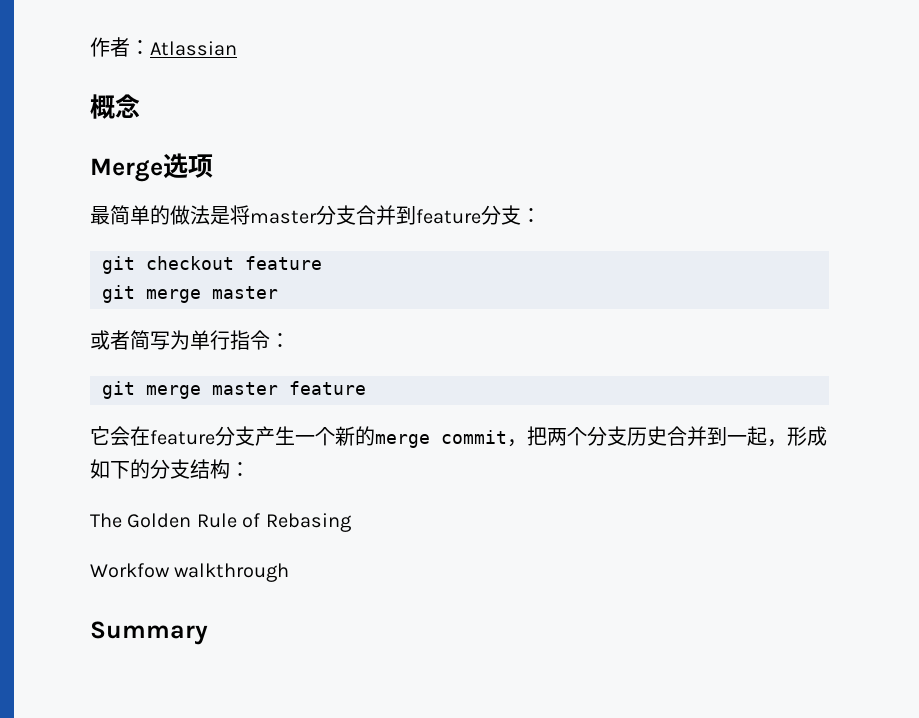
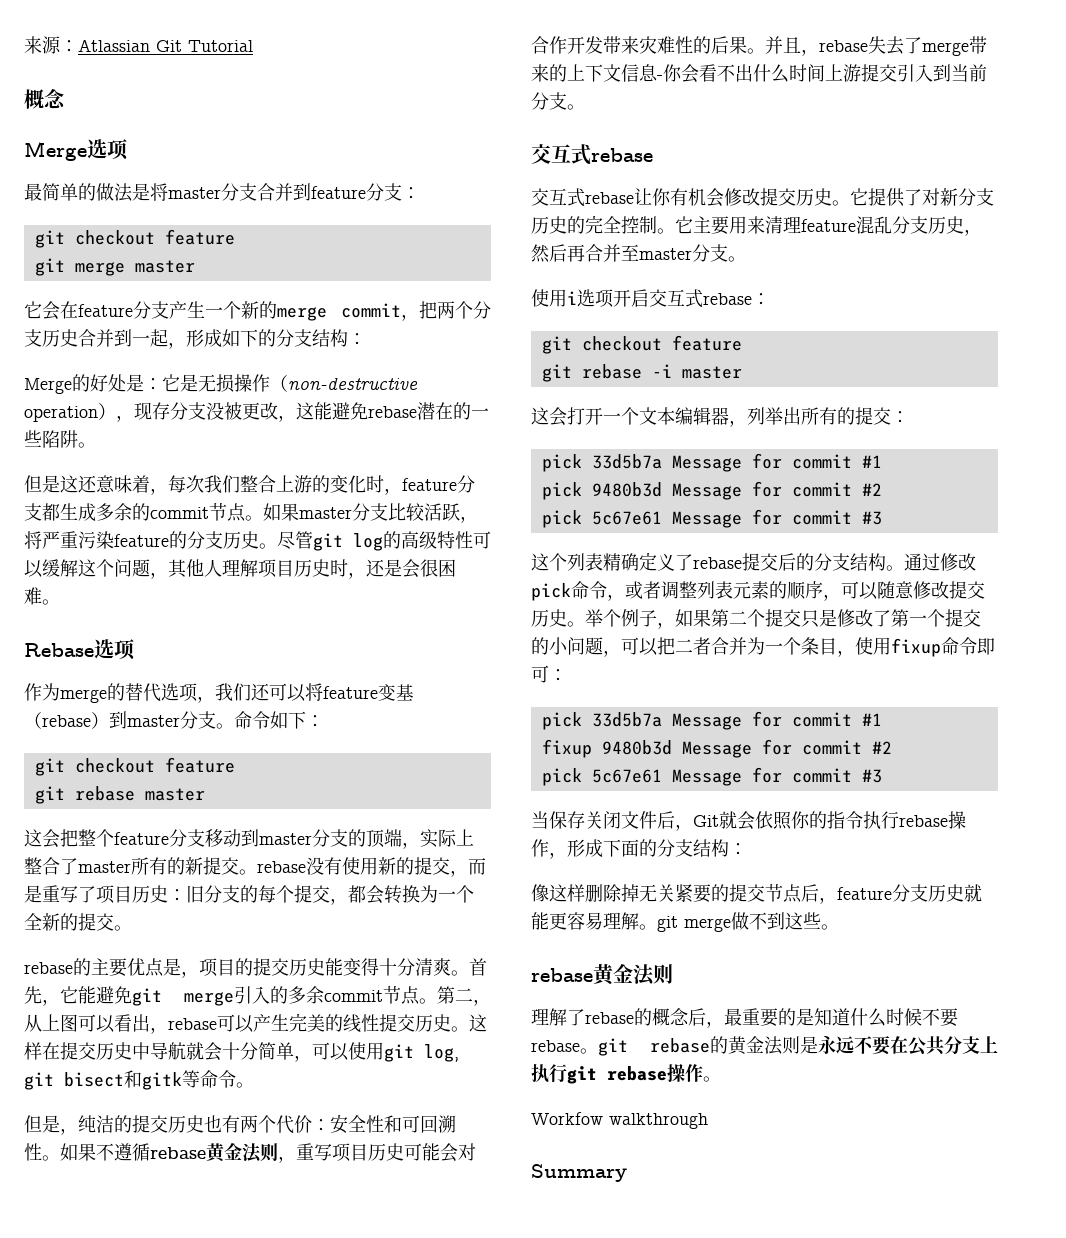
[90,37,130,57] 作者 -> [24,36,61,54] 来源
(237, 48) none -> [156,40,253,52] Git Tutorial
[90,330,290,350] [102,381,366,399] // 或者简写为单行指令： // git merge master feature -> (195, 266) none
[90,513,351,532] The Golden Rule of Rebasing -> [24,374,418,394] [24,402,489,422] [24,430,96,448] [24,475,475,495] [24,503,478,523] [24,531,491,551] [24,559,456,579] [24,587,60,605] [24,639,135,660] [24,683,414,703] [24,711,324,729] [34,757,235,776] [34,786,205,804] [24,829,474,849] [24,857,486,877] [24,885,474,905] [24,913,132,931] [24,958,487,978] [24,986,491,1006] [24,1013,487,1034] [24,1042,459,1062] [24,1070,254,1090] [24,1114,456,1135] [24,1143,476,1163] [531,36,987,56] [531,64,987,83] [531,92,585,110] [531,144,653,165] [531,188,994,207] [531,215,982,236] [531,244,746,263] [531,289,770,308] [541,335,742,354] [541,364,742,382] [531,407,909,427] [541,453,882,472] [541,481,882,500] [541,509,882,528] [531,552,976,571] [531,581,985,601] [531,609,981,629] [531,637,995,657] [531,665,567,683] [541,711,882,730] [541,739,892,758] [541,767,882,786] [531,811,966,831] [531,839,747,859] [531,884,982,904] [531,912,839,932] [531,964,673,986] [531,1008,958,1028] [531,1035,998,1056] [531,1064,721,1084] Merge的好处是：它是无损操作（non-destructive operation），现存分支没被更改，这能避免rebase潜在的一些陷阱。 // 但是这还意味着，每次我们整合上游的变化时，feature分支都生成多余的commit节点。如果master分支比较活跃，将严重污染feature的分支历史。尽管git log的高级特性可以缓解这个问题，其他人理解项目历史时，还是会很困难。 // Rebase选项 // 作为merge的替代选项，我们还可以将feature变基（rebase）到master分支。命令如下： // git checkout feature // git rebase master // 这会把整个feature分支移动到master分支的顶端，实际上整合了master所有的新提交。rebase没有使用新的提交，而是重写了项目历史：旧分支的每个提交，都会转换为一个全新的提交。 // rebase的主要优点是，项目的提交历史能变得十分清爽。首先，它能避免git merge引入的多余commit节点。第二，从上图可以看出，rebase可以产生完美的线性提交历史。这样在提交历史中导航就会十分简单，可以使用git log, git bisect和gitk等命令。 // 但是，纯洁的提交历史也有两个代价：安全性和可回溯性。如果不遵循rebase黄金法则，重写项目历史可能会对合作开发带来灾难性的后果。并且，rebase失去了merge带来的上下文信息-你会看不出什么时间上游提交引入到当前分支。 // 交互式rebase // 交互式rebase让你有机会修改提交历史。它提供了对新分支历史的完全控制。它主要用来清理feature混乱分支历史，然后再合并至master分支。 // 使用i选项开启交互式rebase： // git checkout feature // git rebase -i master // 这会打开一个文本编辑器，列举出所有的提交： // pick 33d5b7a Message for commit #1 // pick 9480b3d Message for commit #2 // pick 5c67e61 Message for commit #3 // 这个列表精确定义了rebase提交后的分支结构。通过修改pick命令，或者调整列表元素的顺序，可以随意修改提交历史。举个例子，如果第二个提交只是修改了第一个提交的小问题，可以把二者合并为一个条目，使用fixup命令即可： // pick 33d5b7a Message for commit #1 // fixup 9480b3d Message for commit #2 // pick 5c67e61 Message for commit #3 // 当保存关闭文件后，Git就会依照你的指令执行rebase操作，形成下面的分支结构： // 像这样删除掉无关紧要的提交节点后，feature分支历史就能更容易理解。git merge做不到这些。 // rebase黄金法则 // 理解了rebase的概念后，最重要的是知道什么时候不要rebase。git rebase的黄金法则是永远不要在公共分支上执行git rebase操作。

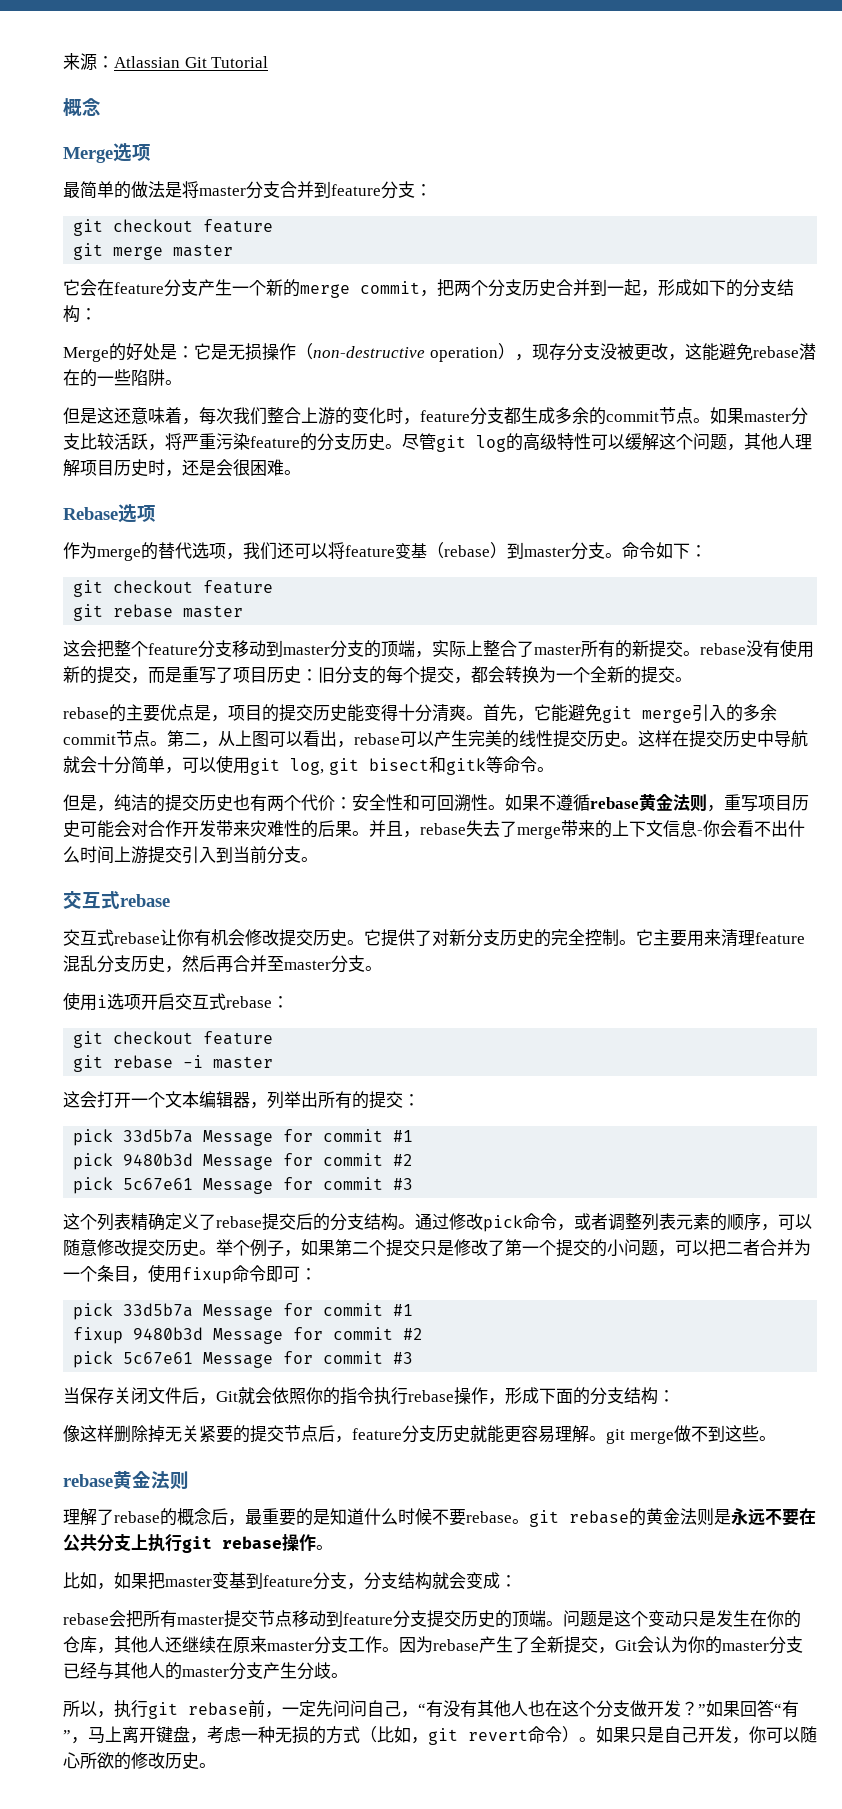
[531,1112,708,1129] [531,1164,627,1182] Workfow walkthrough // Summary -> [63,1572,517,1590] [63,1610,801,1628] [63,1636,803,1654] [63,1662,348,1680] [63,1699,799,1719] [63,1726,817,1745] [63,1752,216,1770] 比如，如果把master变基到feature分支，分支结构就会变成： // rebase会把所有master提交节点移动到feature分支提交历史的顶端。问题是这个变动只是发生在你的仓库，其他人还继续在原来master分支工作。因为rebase产生了全新提交，Git会认为你的master分支已经与其他人的master分支产生分歧。 // 所以，执行git rebase前，一定先问问自己，“有没有其他人也在这个分支做开发？”如果回答“有”，马上离开键盘，考虑一种无损的方式（比如，git revert命令）。如果只是自己开发，你可以随心所欲的修改历史。

